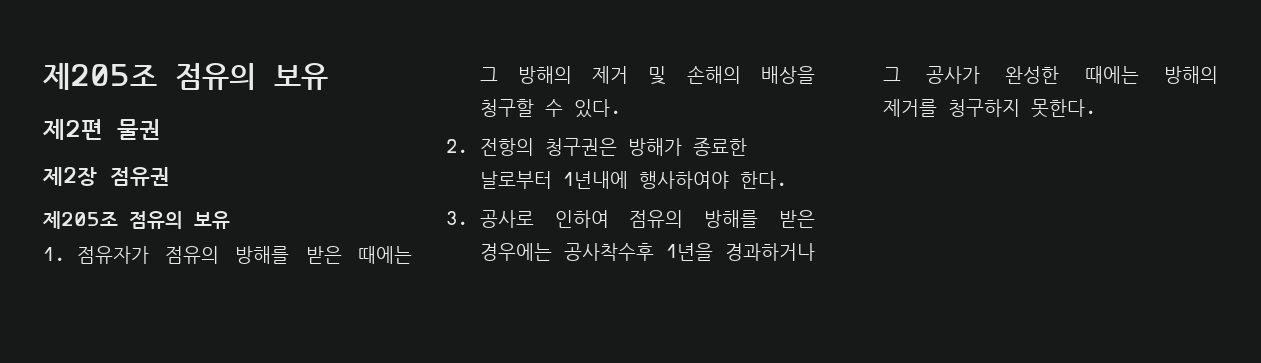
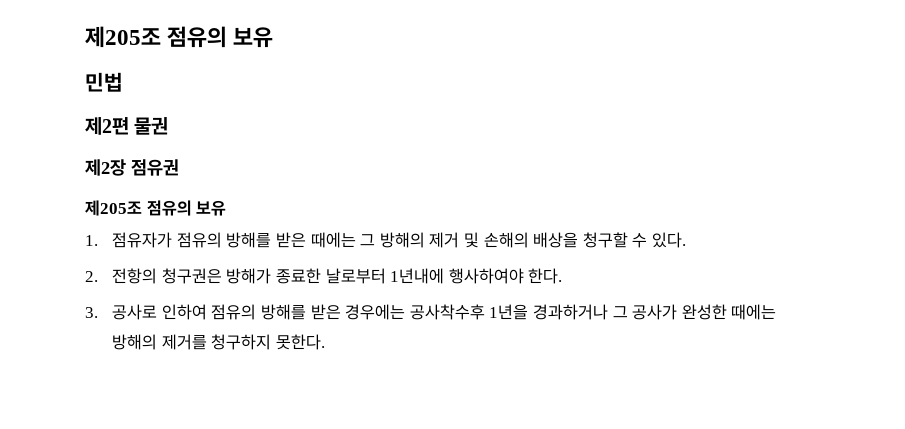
[43,63,328,90] 제205조 점유의 보유 -> [85,26,274,48] [85,72,123,92] 제205조 점유의 보유 // 민법

